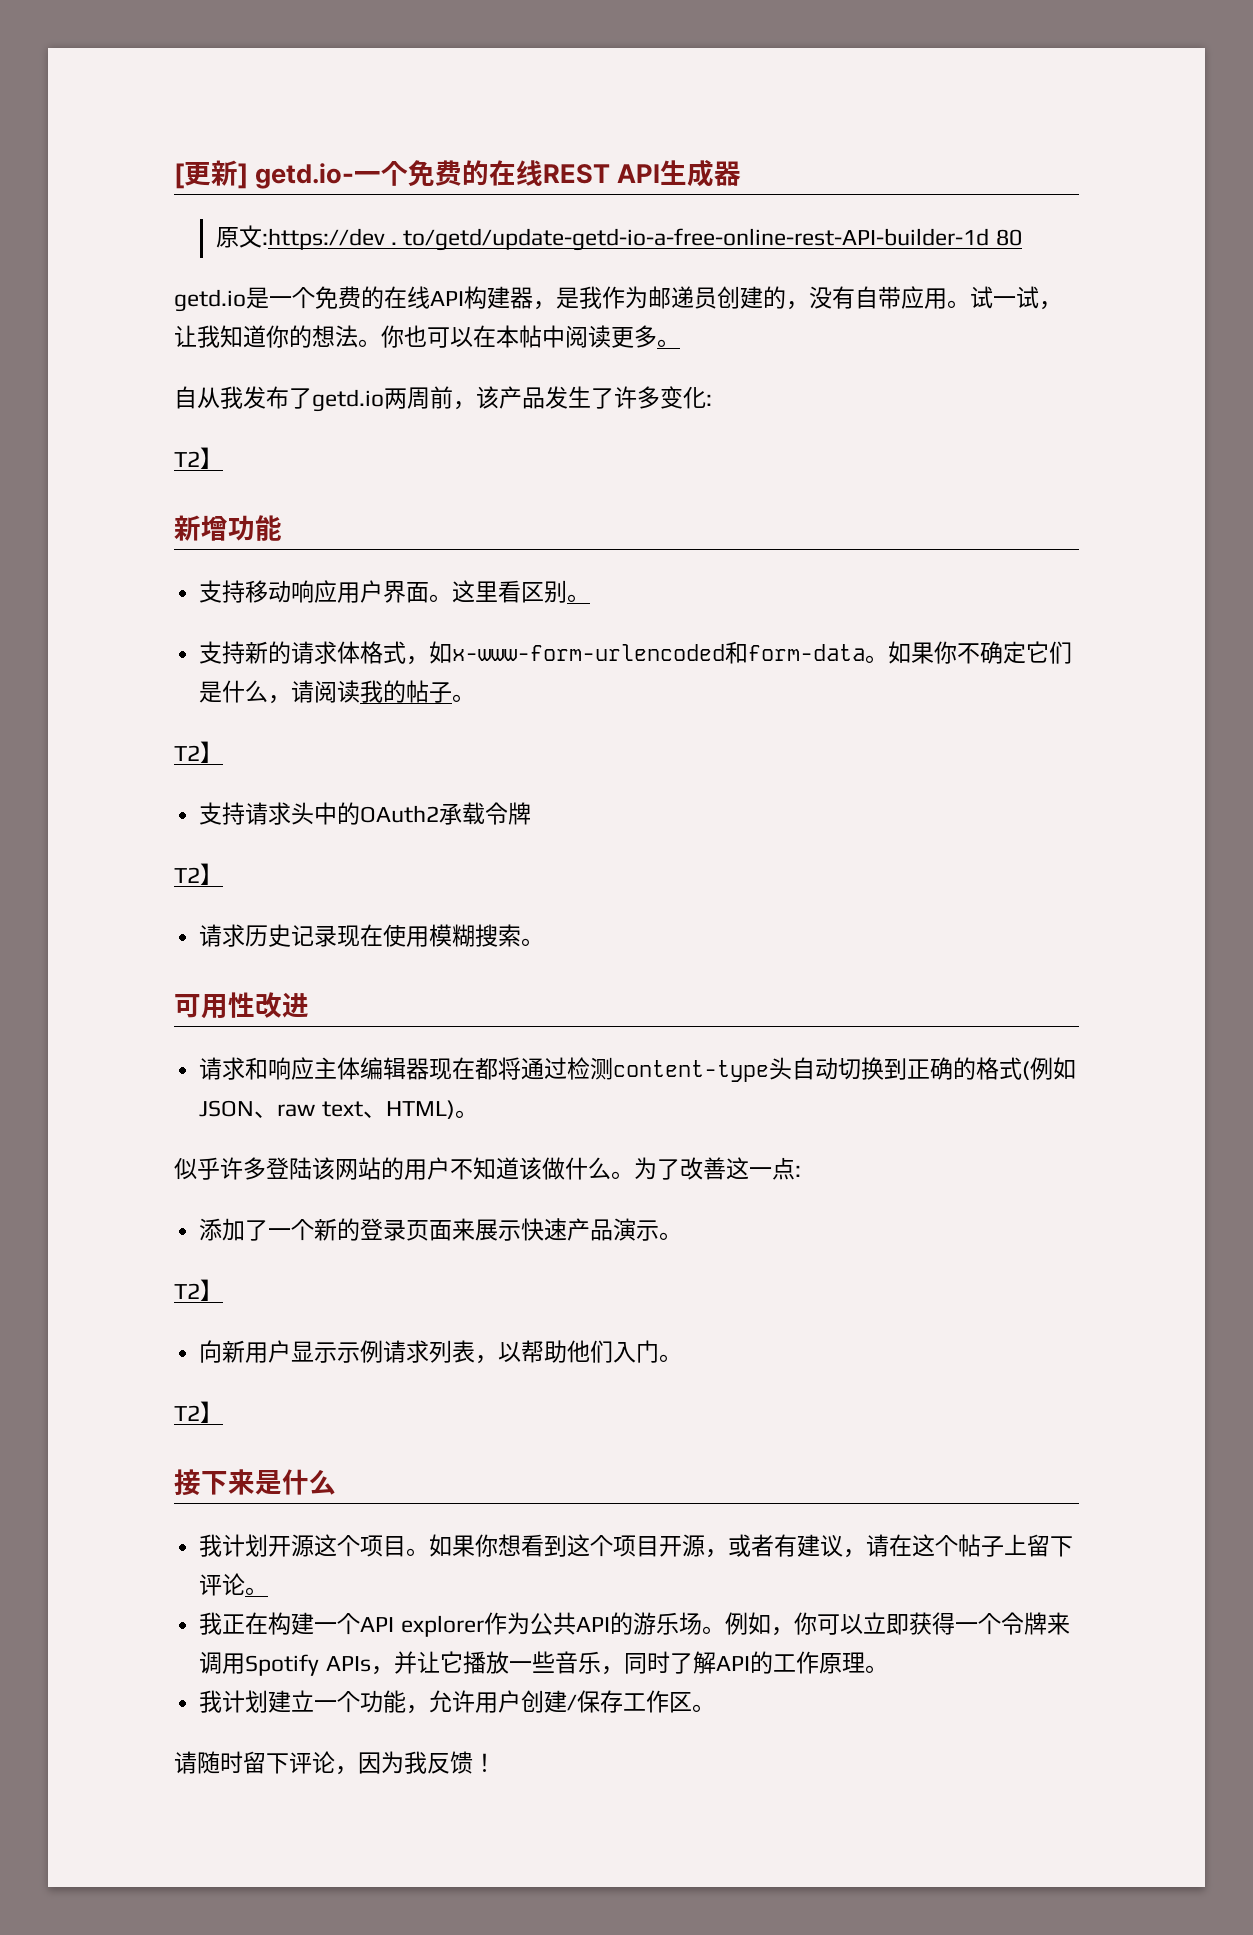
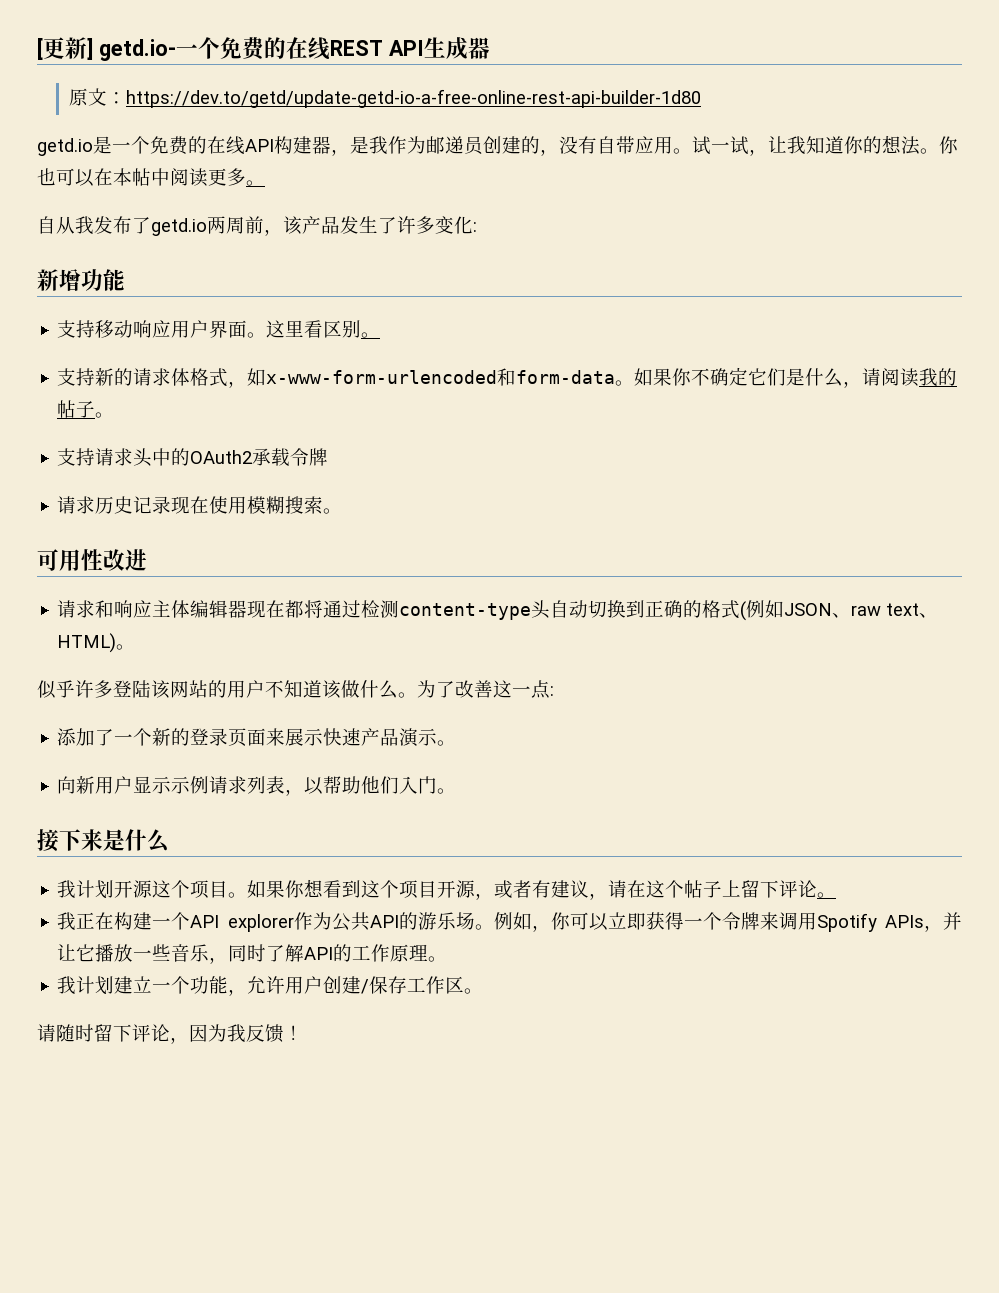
[261,228,1022,251] :https://dev . to/getd/update-getd-io-a-free-online-rest-API-builder-1d 80 -> [106,89,701,108] ：https://dev.to/getd/update-getd-io-a-free-online-rest-api-builder-1d80
[174,447,223,469] // T2】 -> (477, 227) none
[174,741,223,763] // T2】 -> (115, 415) none
[174,863,223,885] // T2】 -> (329, 457) none
[174,1279,223,1301] // T2】 -> (457, 743) none
[174,1401,223,1423] // T2】 -> (457, 791) none

